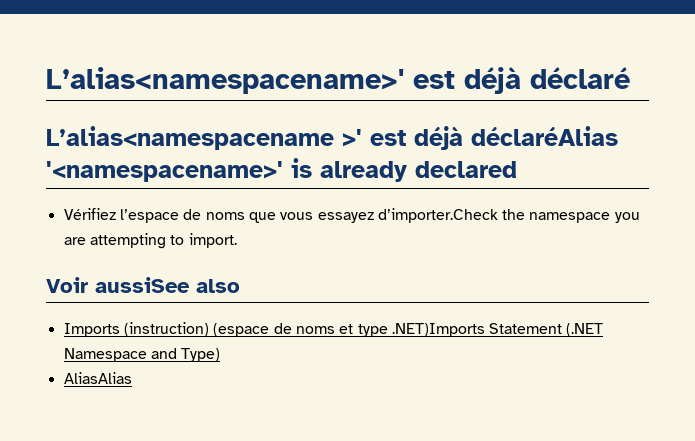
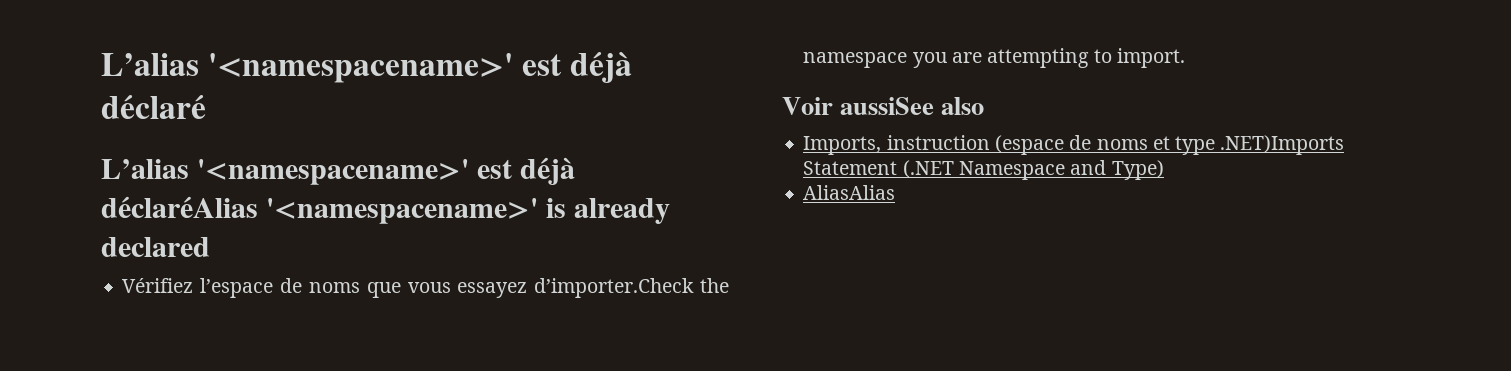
[46,67,404,94] L’alias<namespacename>' -> [101,53,514,83] L’alias '<namespacename>'
[46,126,362,150] L’alias<namespacename >' -> [101,159,470,185] L’alias '<namespacename>'
[63,322,209,337] Imports (instruction) -> [803,135,990,155] Imports, instruction

